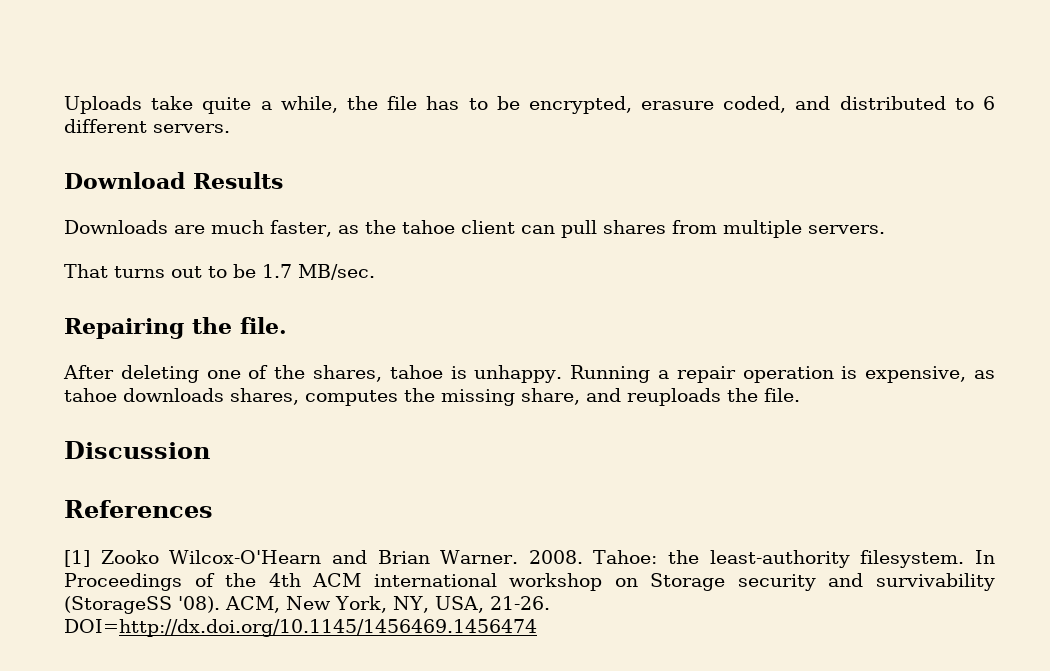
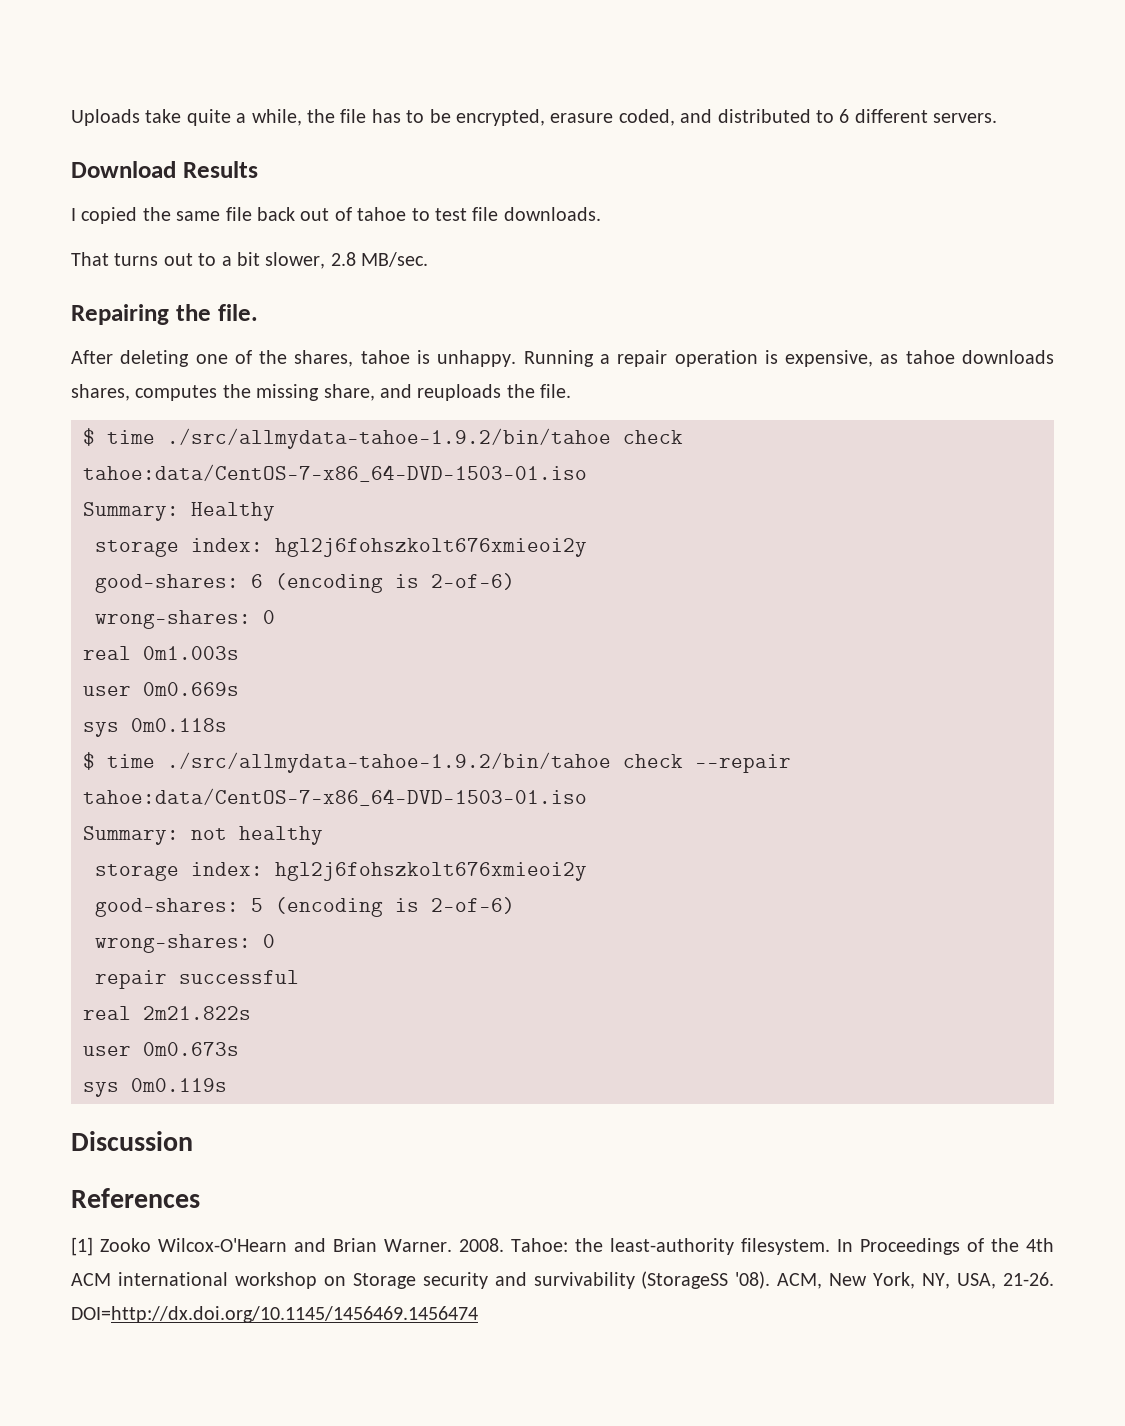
[64,220,885,238] Downloads are much faster, as the tahoe client can pull shares from multiple servers. -> [71,207,601,224] I copied the same file back out of tahoe to test file downloads.
[233,264,292,278] be 1.7 -> [221,252,356,269] a bit slower, 2.8
(800, 395) none -> [83,428,683,449] [83,464,587,482] [83,502,275,521] [95,538,587,557] [95,573,515,593] [95,610,275,629] [83,646,239,660] [83,682,239,696] [83,718,227,737] [83,752,791,773] [83,788,587,806] [83,826,323,845] [95,862,587,881] [95,897,515,917] [95,934,275,953] [95,970,299,989] [83,1006,251,1020] [83,1042,239,1056] [83,1078,227,1097] // $ time ./src/allmydata-tahoe-1.9.2/bin/tahoe check tahoe:data/CentOS-7-x86_64-DVD-1503-01.iso // Summary: Healthy // storage index: hgl2j6fohszkolt676xmieoi2y // good-shares: 6 (encoding is 2-of-6) // wrong-shares: 0 // real 0m1.003s // user 0m0.669s // sys 0m0.118s // $ time ./src/allmydata-tahoe-1.9.2/bin/tahoe check --repair tahoe:data/CentOS-7-x86_64-DVD-1503-01.iso // Summary: not healthy // storage index: hgl2j6fohszkolt676xmieoi2y // good-shares: 5 (encoding is 2-of-6) // wrong-shares: 0 // repair successful // real 2m21.822s // user 0m0.673s // sys 0m0.119s

